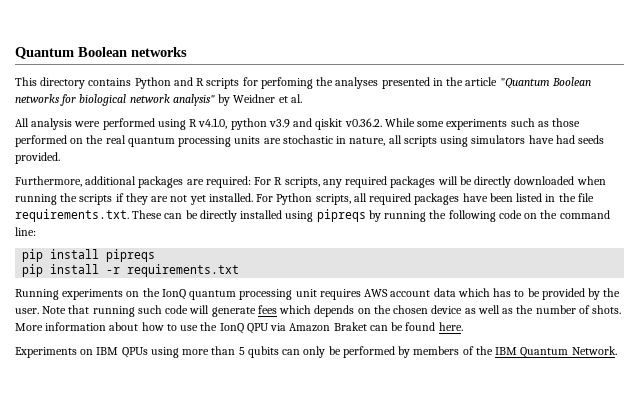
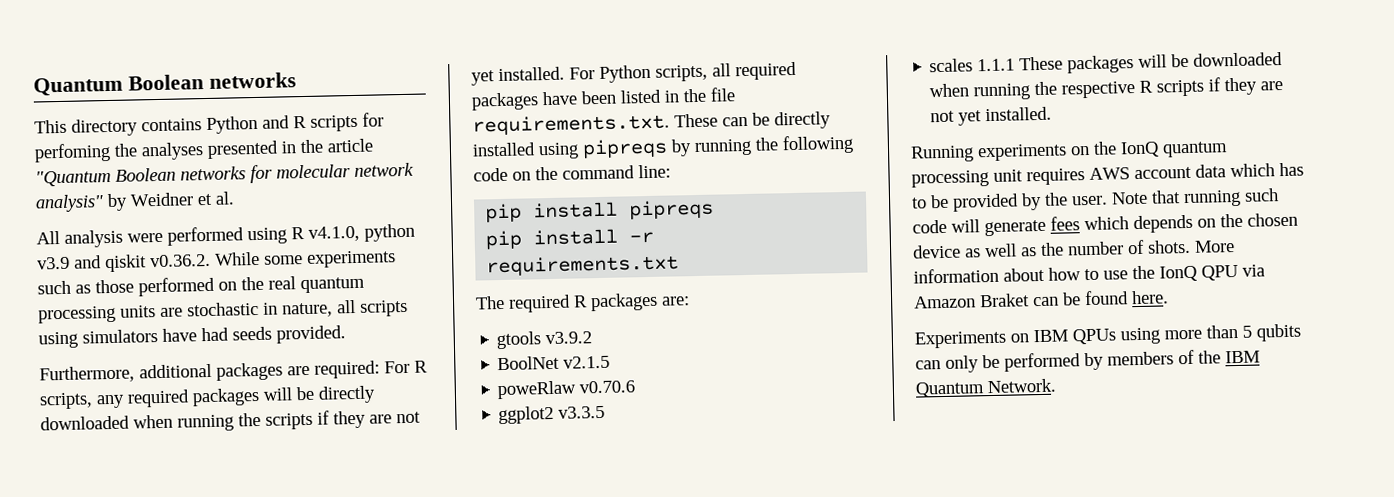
[79,94,127,106] biological -> [276,164,351,179] molecular
(240, 270) none -> [475,292,690,313] [496,331,593,350] [497,355,611,371] [497,380,636,400] [498,405,606,425] [929,51,1284,74] [929,77,1284,101] [930,106,1053,126] // The required R packages are: // gtools v3.9.2 // BoolNet v2.1.5 // poweRlaw v0.70.6 // ggplot2 v3.3.5 // scales 1.1.1 These packages will be downloaded when running the respective R scripts if they are not yet installed.

